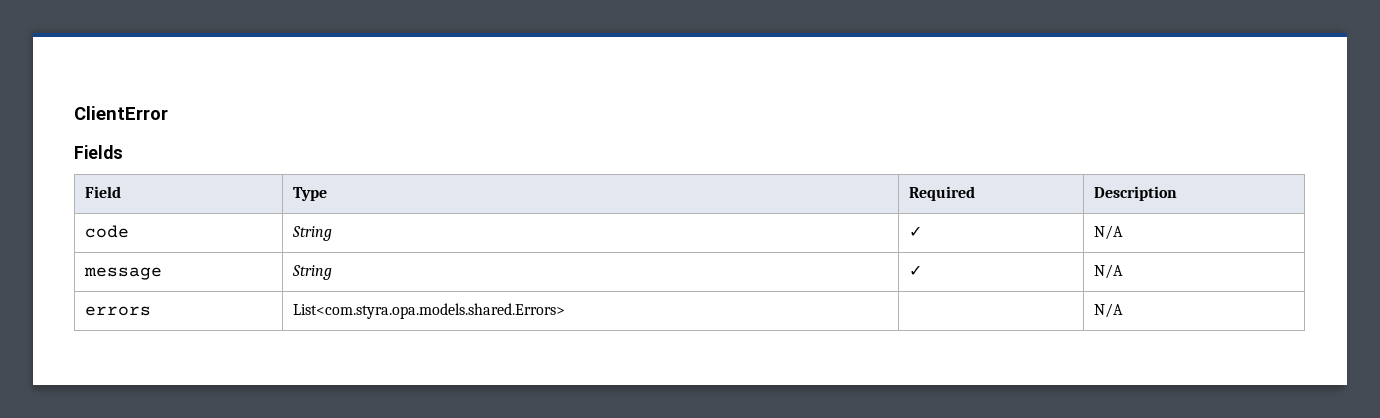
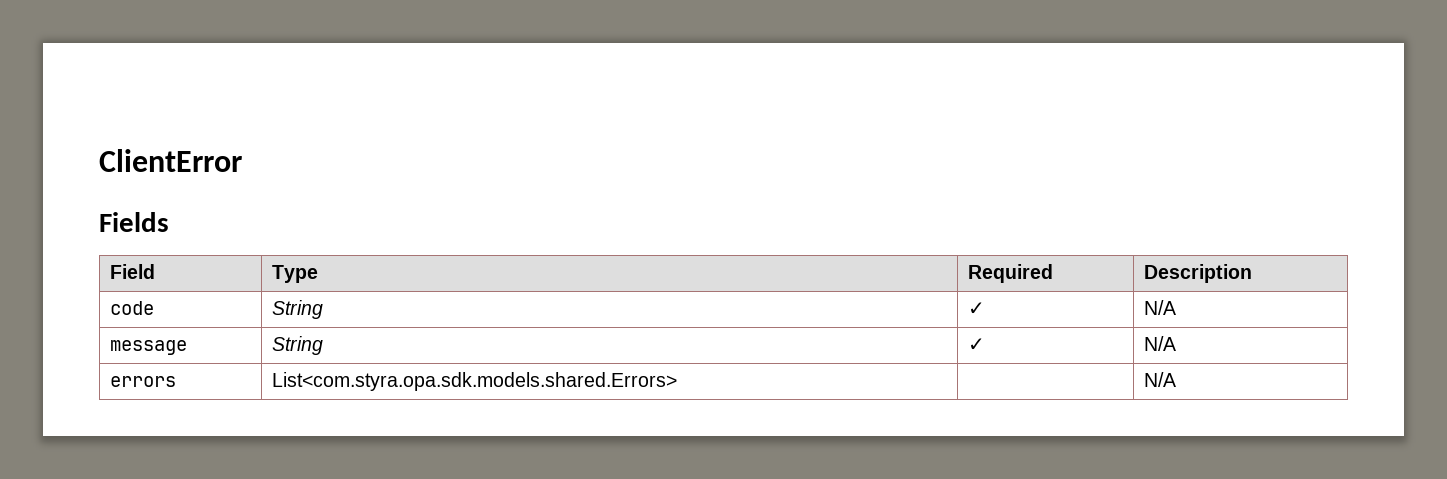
[292,303,565,319] List<com.styra.opa.models.shared.Errors> -> [272,372,678,391] List<com.styra.opa.sdk.models.shared.Errors>

